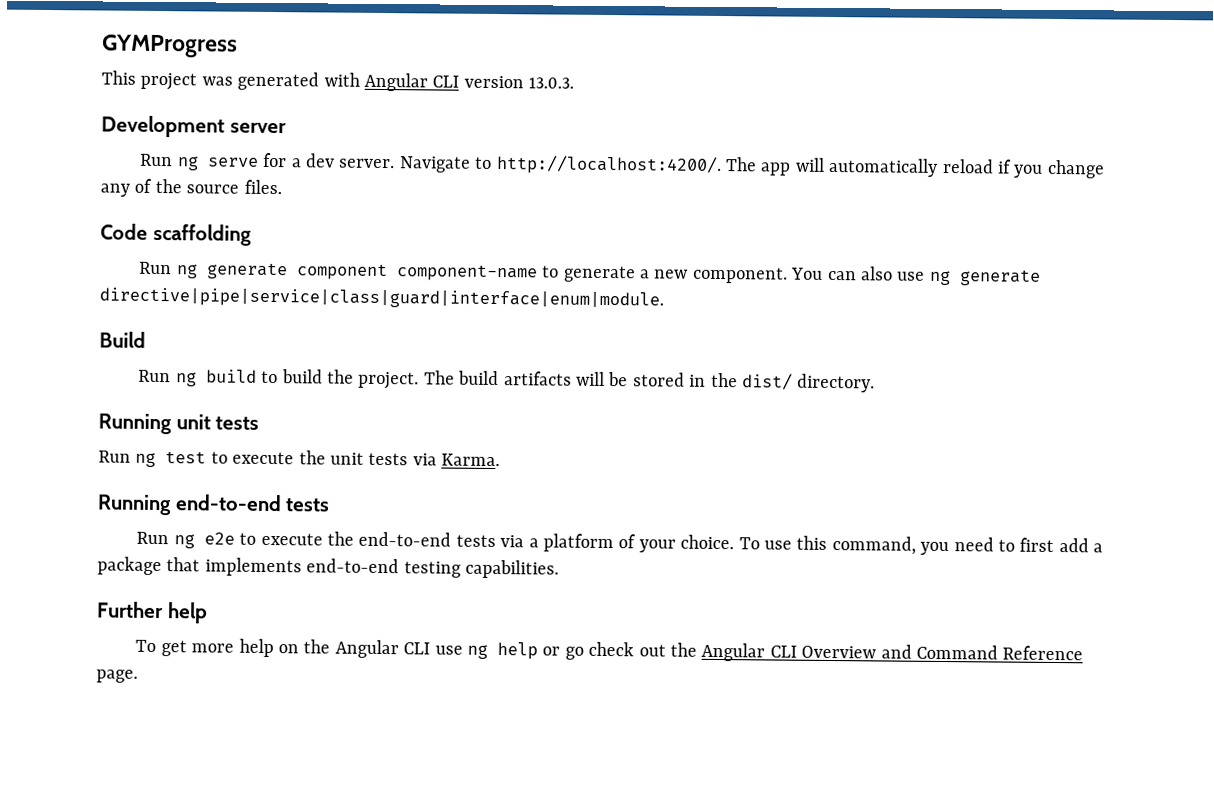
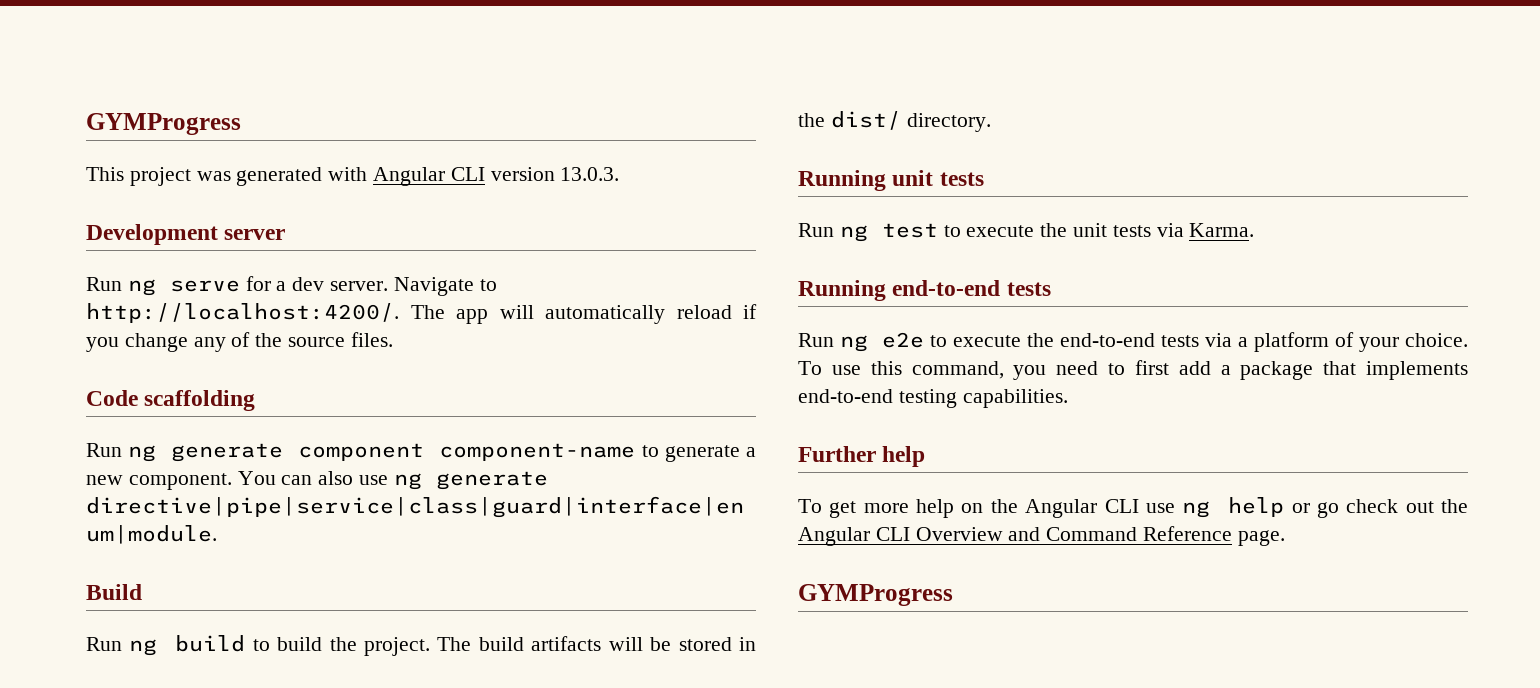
(138, 676) none -> [798,584,953,606] // GYMProgress

